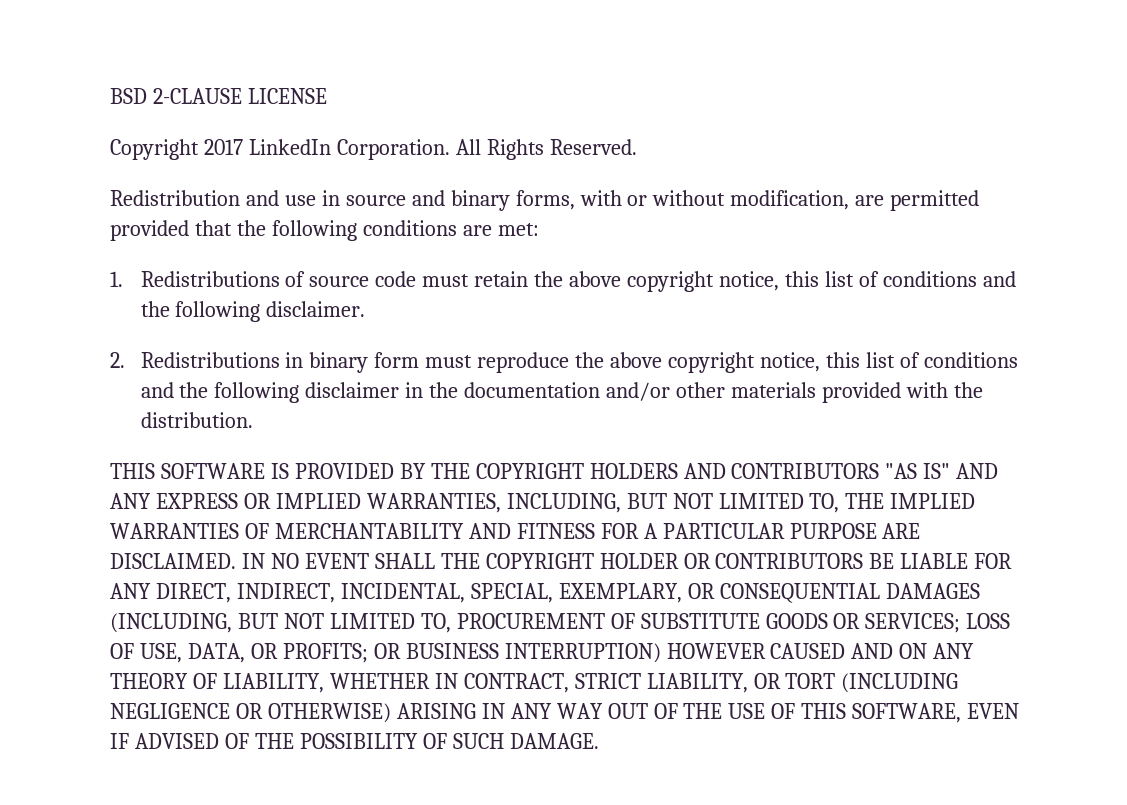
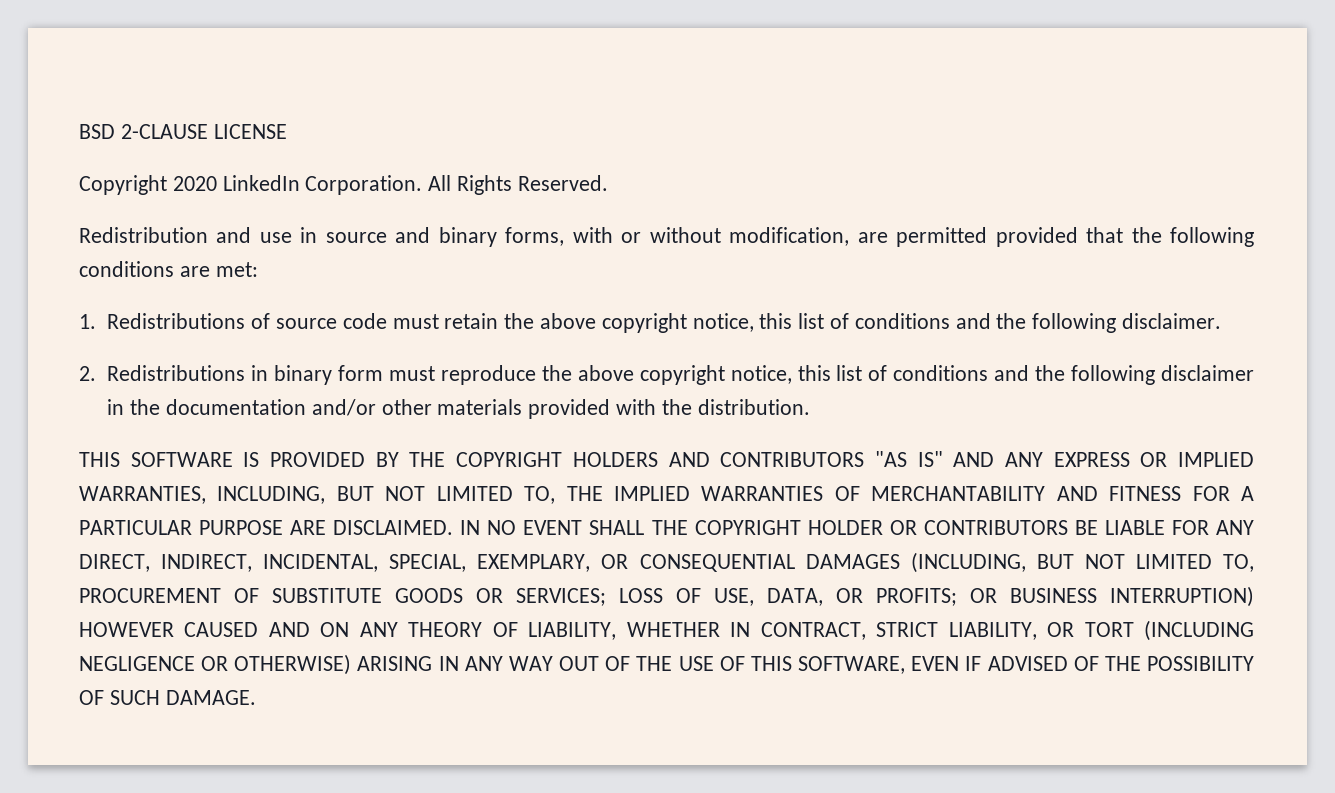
[203,139,243,155] 2017 -> [172,176,217,191] 2020

